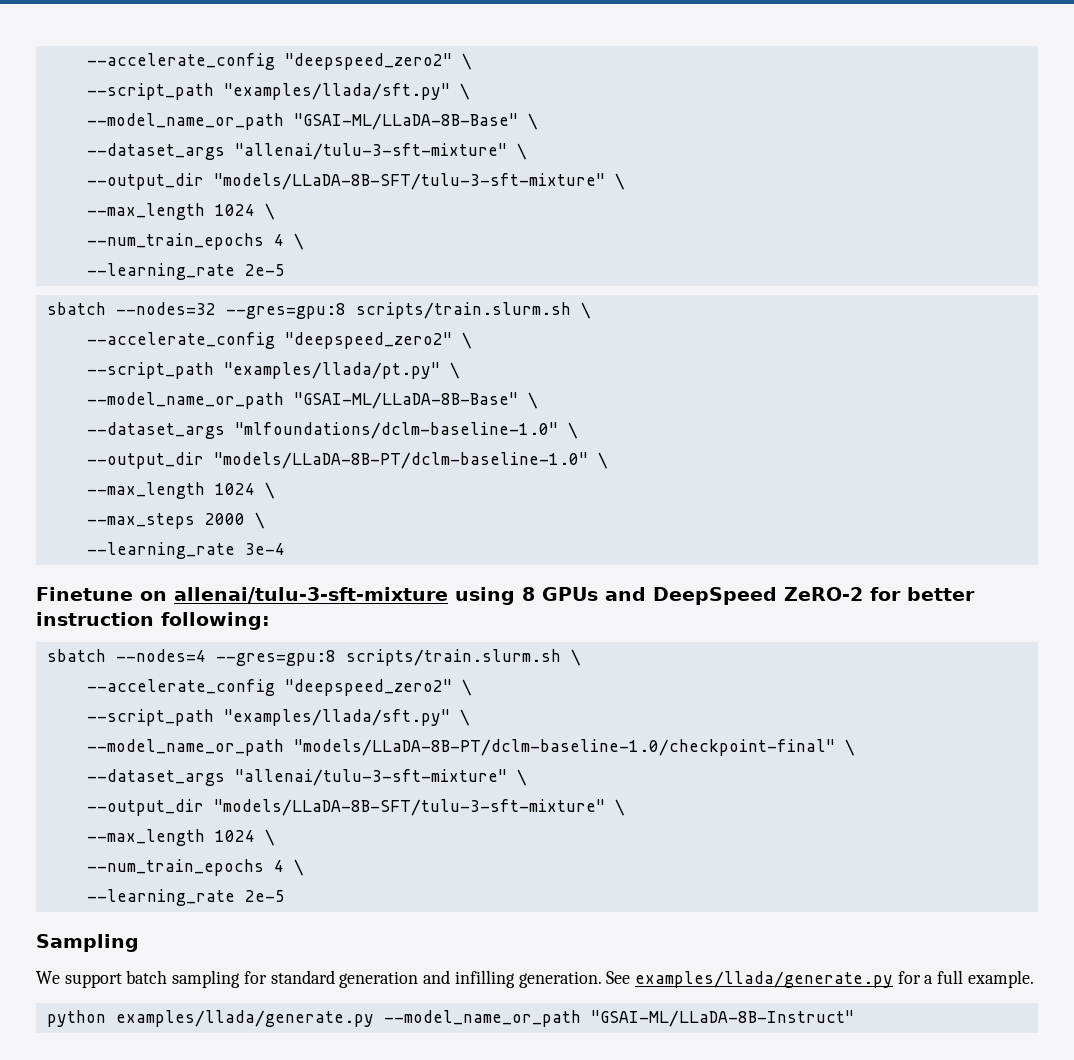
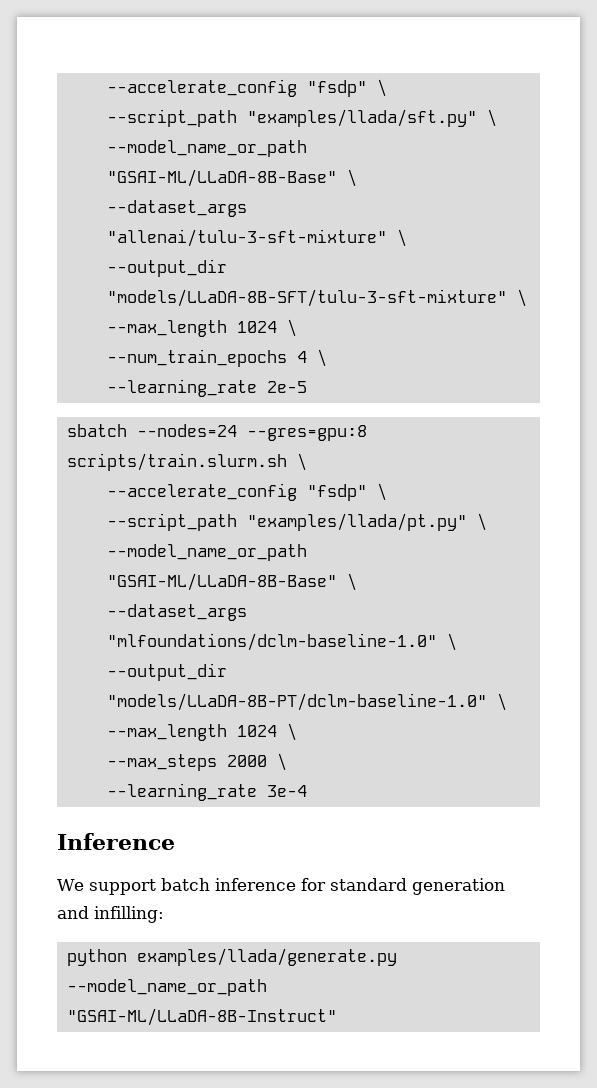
[86,53,452,70] --accelerate_config "deepspeed_zero2" -> [106,79,367,97] --accelerate_config "fsdp"
[115,302,591,319] [86,332,452,349] --nodes=32 --gres=gpu:8 scripts/train.slurm.sh \ // --accelerate_config "deepspeed_zero2" -> [136,424,367,441] [66,453,307,471] [106,483,367,501] --nodes=24 --gres=gpu:8 scripts/train.slurm.sh \ // --accelerate_config "fsdp"
[36,587,975,605] [36,612,270,630] [46,649,581,666] [86,679,472,696] [86,709,470,726] [86,739,855,756] [86,769,527,786] [86,799,625,816] [86,829,275,846] [86,859,304,876] [86,889,285,906] [36,934,139,952] Finetune on allenai/tulu-3-sft-mixture using 8 GPUs and DeepSpeed ZeRO-2 for better instruction following: // sbatch --nodes=4 --gres=gpu:8 scripts/train.slurm.sh \ // --accelerate_config "deepspeed_zero2" \ // --script_path "examples/llada/sft.py" \ // --model_name_or_path "models/LLaDA-8B-PT/dclm-baseline-1.0/checkpoint-final" \ // --dataset_args "allenai/tulu-3-sft-mixture" \ // --output_dir "models/LLaDA-8B-SFT/tulu-3-sft-mixture" \ // --max_length 1024 \ // --num_train_epochs 4 \ // --learning_rate 2e-5 // Sampling -> [57,833,175,850] Inference
[172,970,241,988] sampling -> [214,878,296,891] inference
[454,970,1034,988] infilling generation. See examples/llada/generate.py for a full example. -> [94,906,164,923] infilling:

